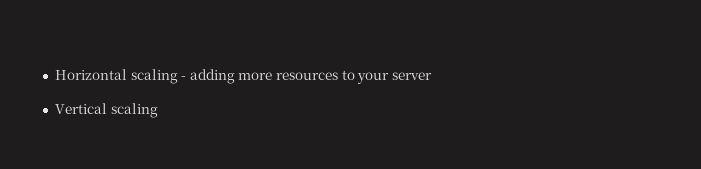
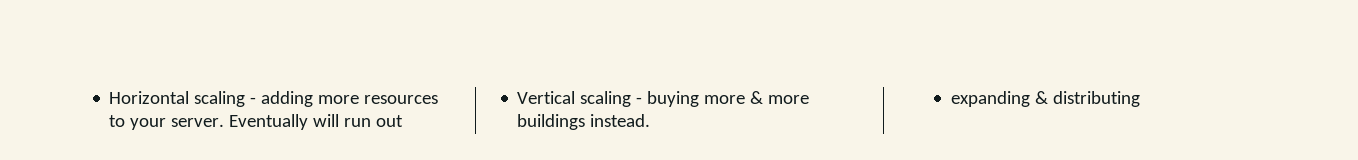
[392,72,433,80] [54,103,158,118] server // Vertical scaling -> [171,114,404,130] [517,91,810,107] [517,114,651,130] [950,91,1140,107] server. Eventually will run out // Vertical scaling - buying more & more buildings instead. // expanding & distributing

